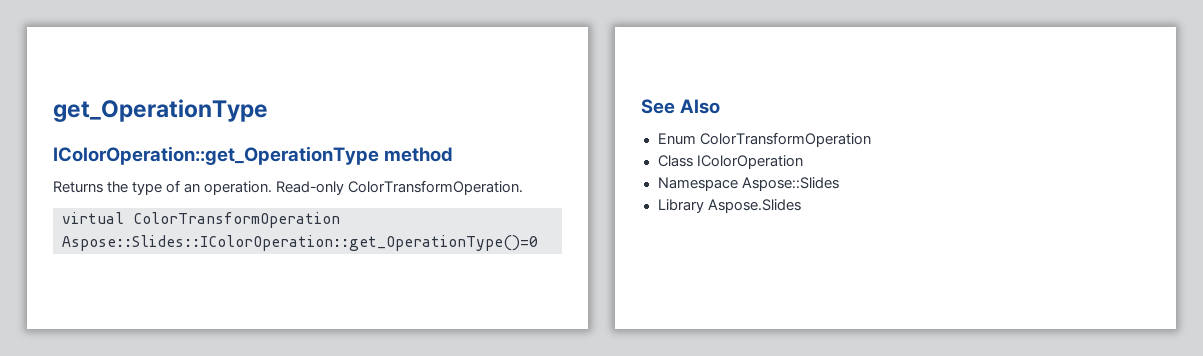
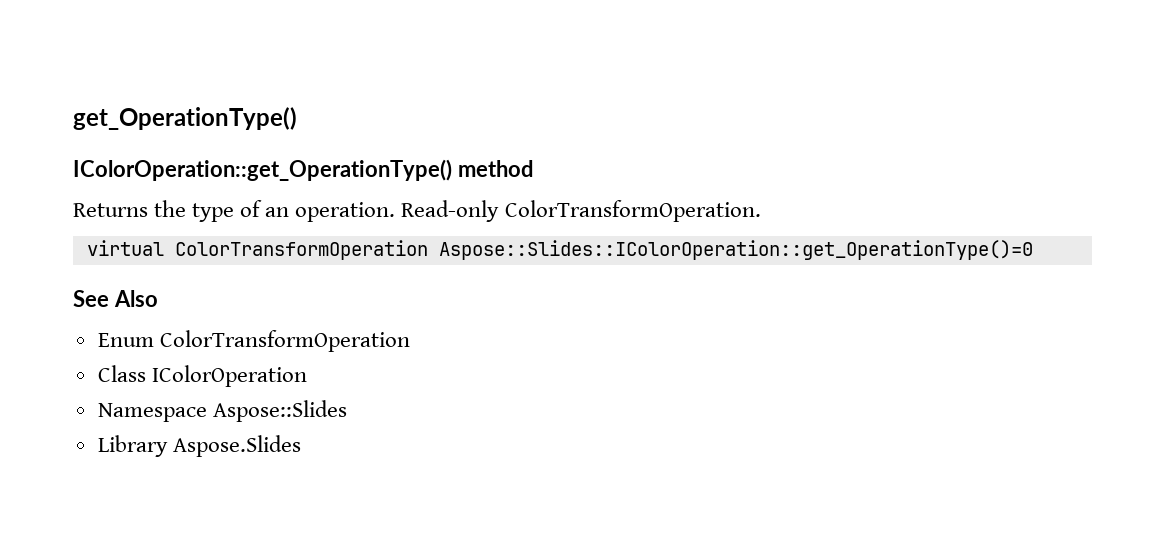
[53,99,268,122] [53,146,379,165] get_OperationType // IColorOperation::get_OperationType -> [73,107,297,130] [73,159,452,181] get_OperationType() // IColorOperation::get_OperationType()

